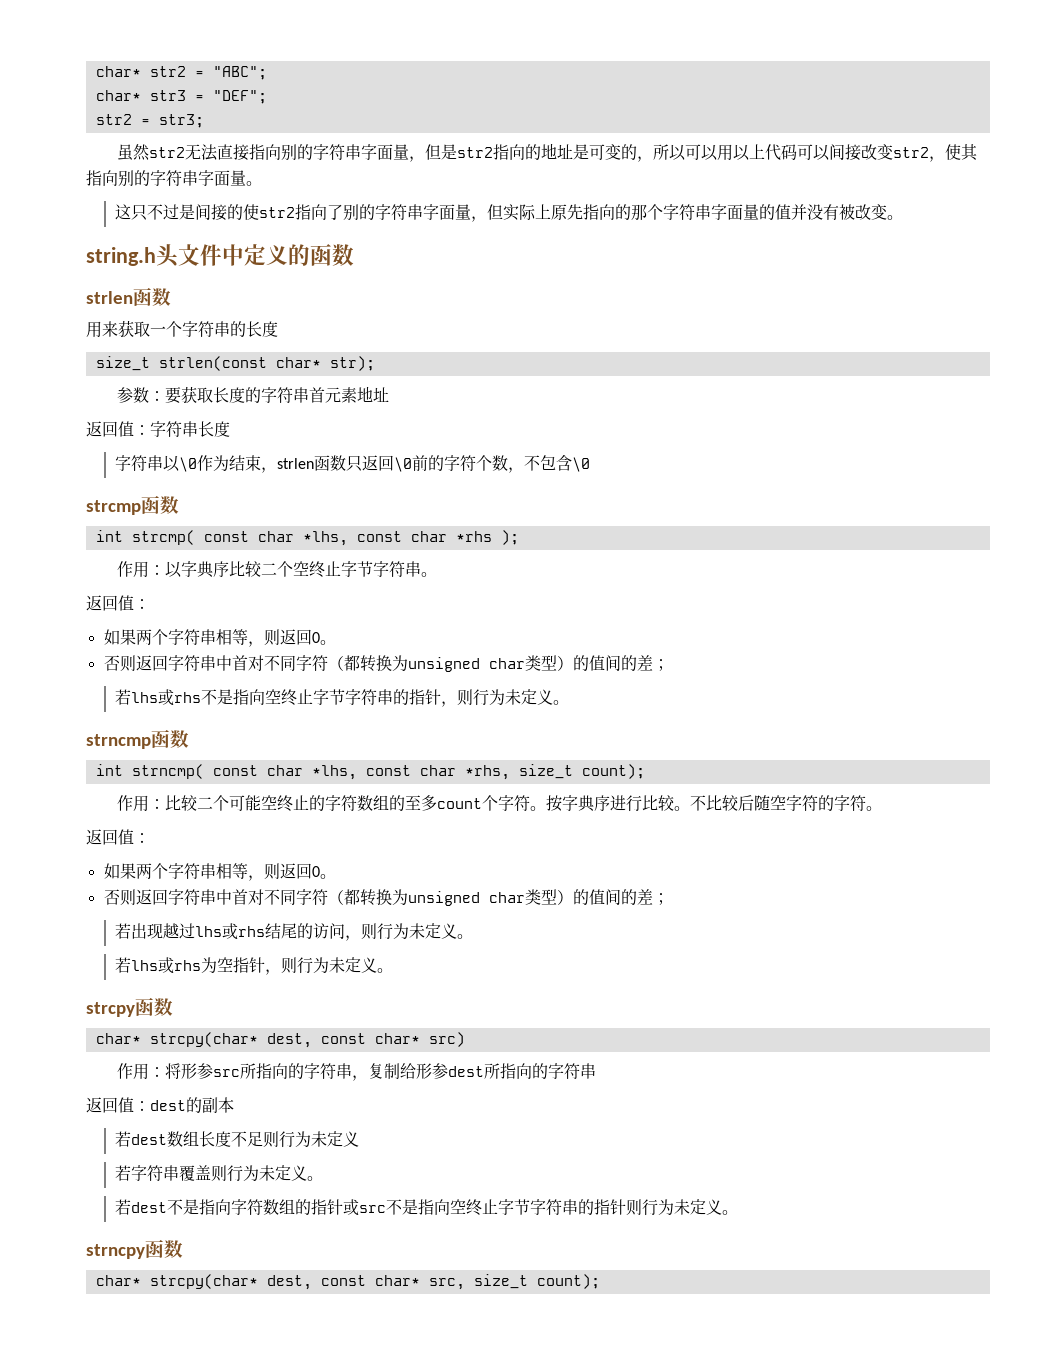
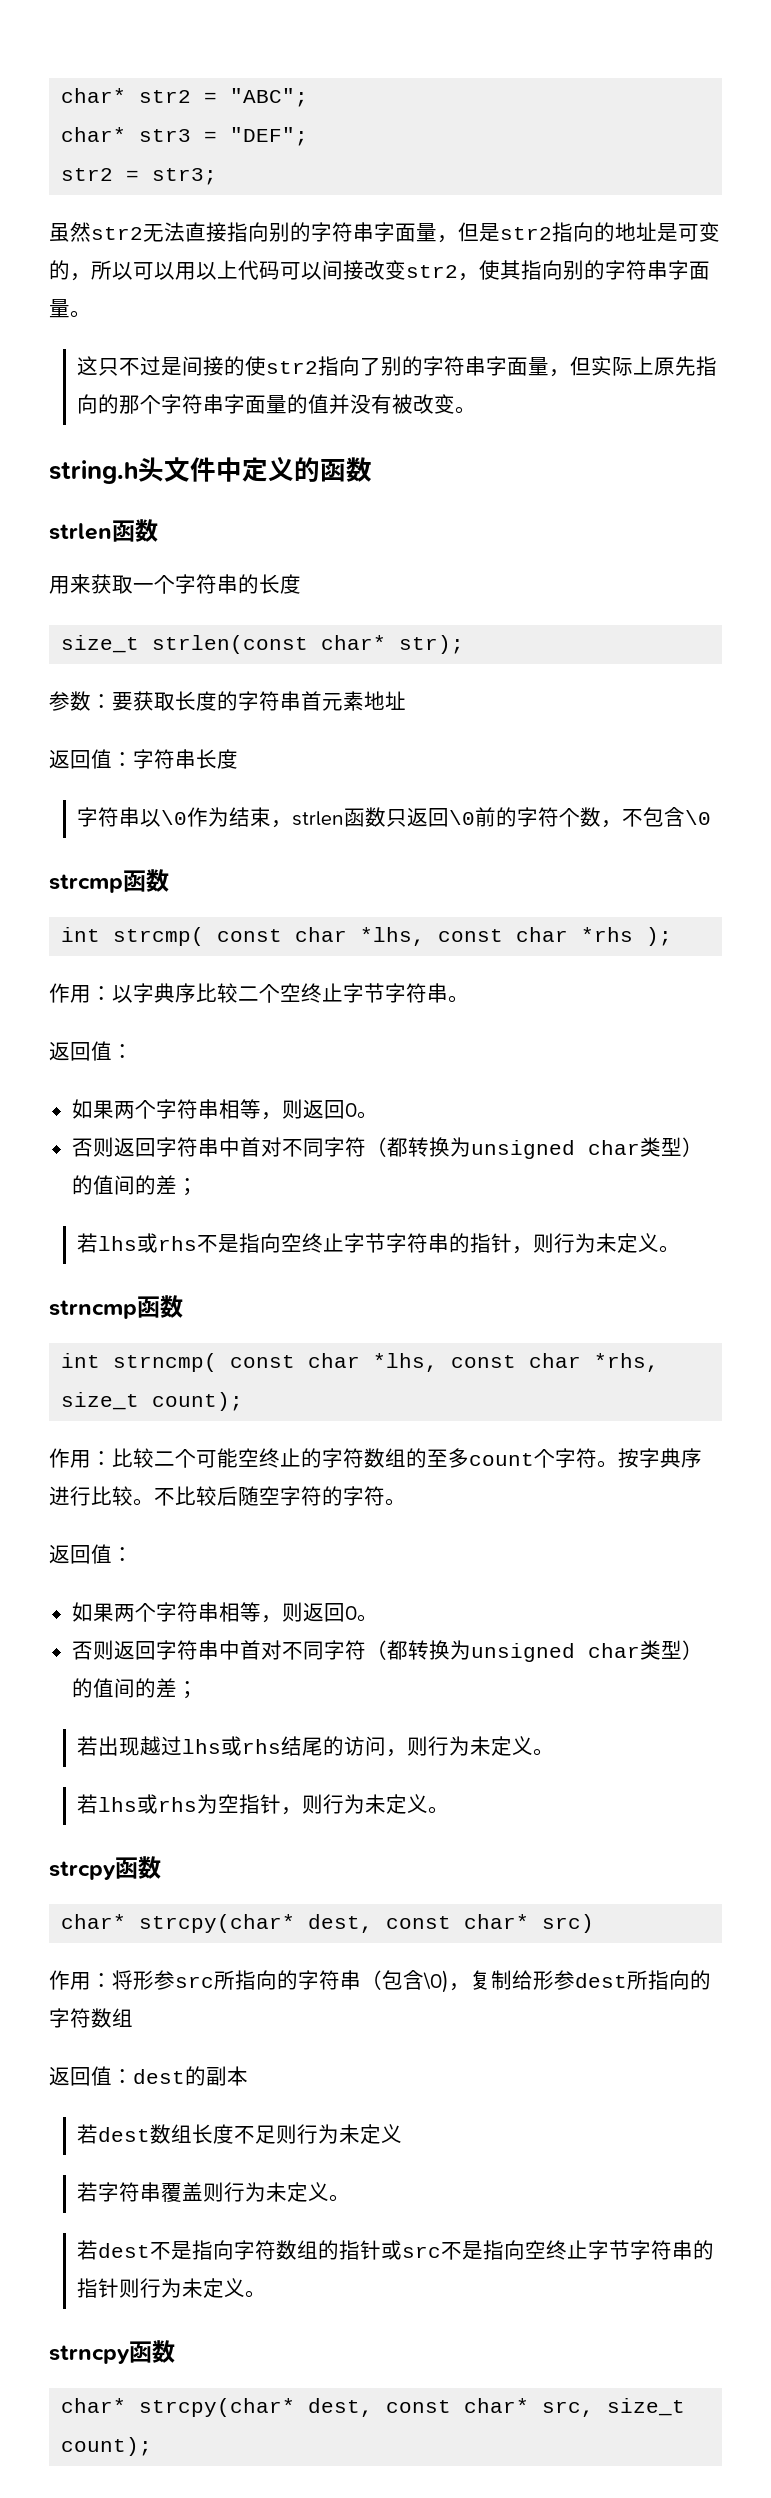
(353, 1071) none -> [361,1970,449,1993] （包含\0)
[580,1063,597,1079] 串 -> [91,2008,133,2028] 数组

